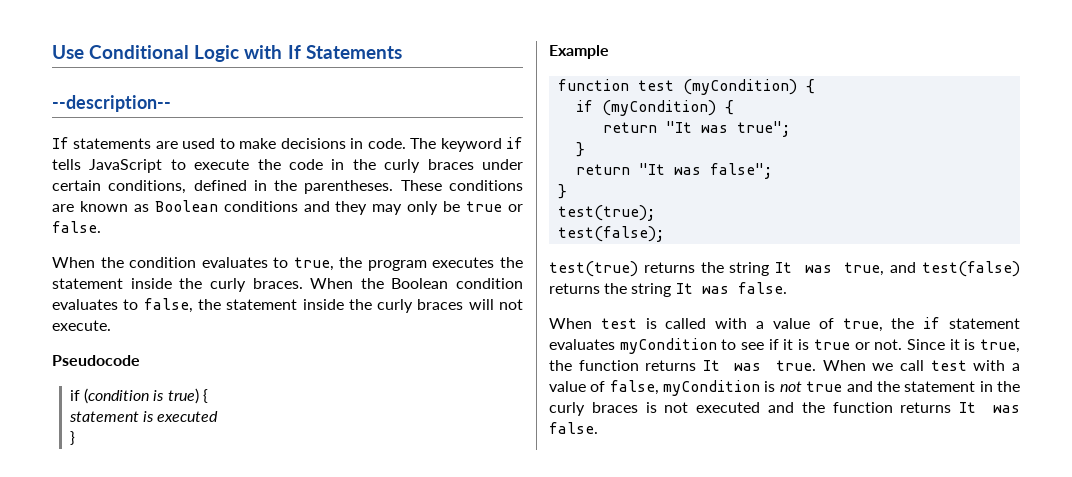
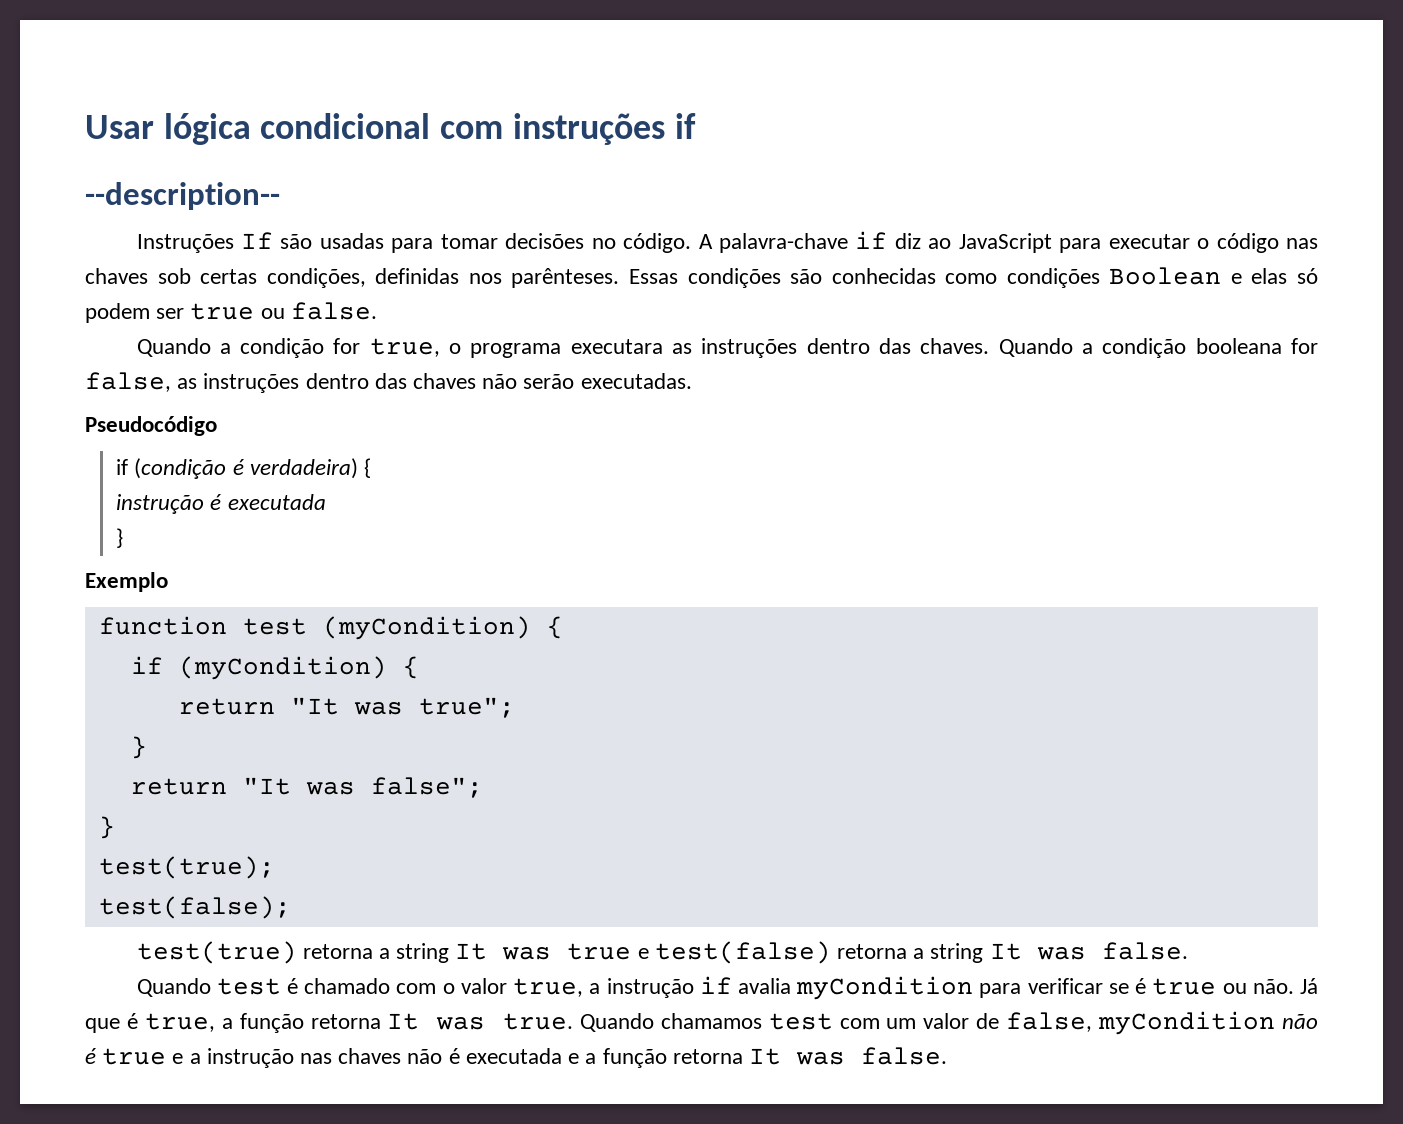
[52,45,402,62] [52,95,171,112] [52,137,523,152] [52,159,523,173] [52,180,523,194] [52,200,524,215] [52,221,101,233] [52,257,523,271] [52,278,523,292] [52,298,523,313] [52,320,111,331] [52,355,140,366] [70,388,208,404] [69,411,219,422] [70,431,76,445] [549,45,609,59] Use Conditional Logic with If Statements // --description-- // If statements are used to make decisions in code. The keyword if tells JavaScript to execute the code in the curly braces under certain conditions, defined in the parentheses. These conditions are known as Boolean conditions and they may only be true or false. // When the condition evaluates to true, the program executes the statement inside the curly braces. When the Boolean condition evaluates to false, the statement inside the curly braces will not execute. // Pseudocode // if (condition is true) { // statement is executed // } // Example -> [85,113,696,145] [85,182,280,210] [136,231,1318,253] [85,267,1318,288] [85,302,377,323] [136,338,1318,358] [85,372,692,393] [85,416,217,436] [116,458,371,479] [116,494,326,514] [116,528,124,548] [85,572,168,592] Usar lógica condicional com instruções if // --description-- // Instruções If são usadas para tomar decisões no código. A palavra-chave if diz ao JavaScript para executar o código nas chaves sob certas condições, definidas nos parênteses. Essas condições são conhecidas como condições Boolean e elas só podem ser true ou false. // Quando a condição for true, o programa executara as instruções dentro das chaves. Quando a condição booleana for false, as instruções dentro das chaves não serão executadas. // Pseudocódigo // if (condição é verdadeira) { // instrução é executada // } // Exemplo
[643,261,1020,277] [549,283,628,294] returns the string It was true, and test(false) returns the -> [302,941,925,964] retorna a string It was true e test(false) retorna a
[549,317,1020,332] [549,338,1020,354] [549,360,1020,371] [549,380,1020,396] [549,402,952,416] When test is called with a value of true, the if statement evaluates myCondition to see if it is true or not. Since it is true, the function returns It was true. When we call test with a value of false, myCondition is not true and the statement in the curly braces is not executed and the function returns -> [136,976,1319,1000] [85,1011,1318,1035] [85,1048,743,1068] Quando test é chamado com o valor true, a instrução if avalia myCondition para verificar se é true ou não. Já que é true, a função retorna It was true. Quando chamamos test com um valor de false, myCondition não é true e a instrução nas chaves não é executada e a função retorna

